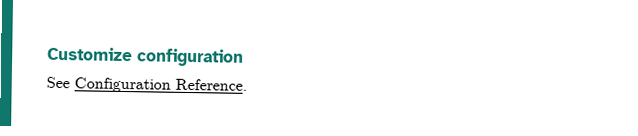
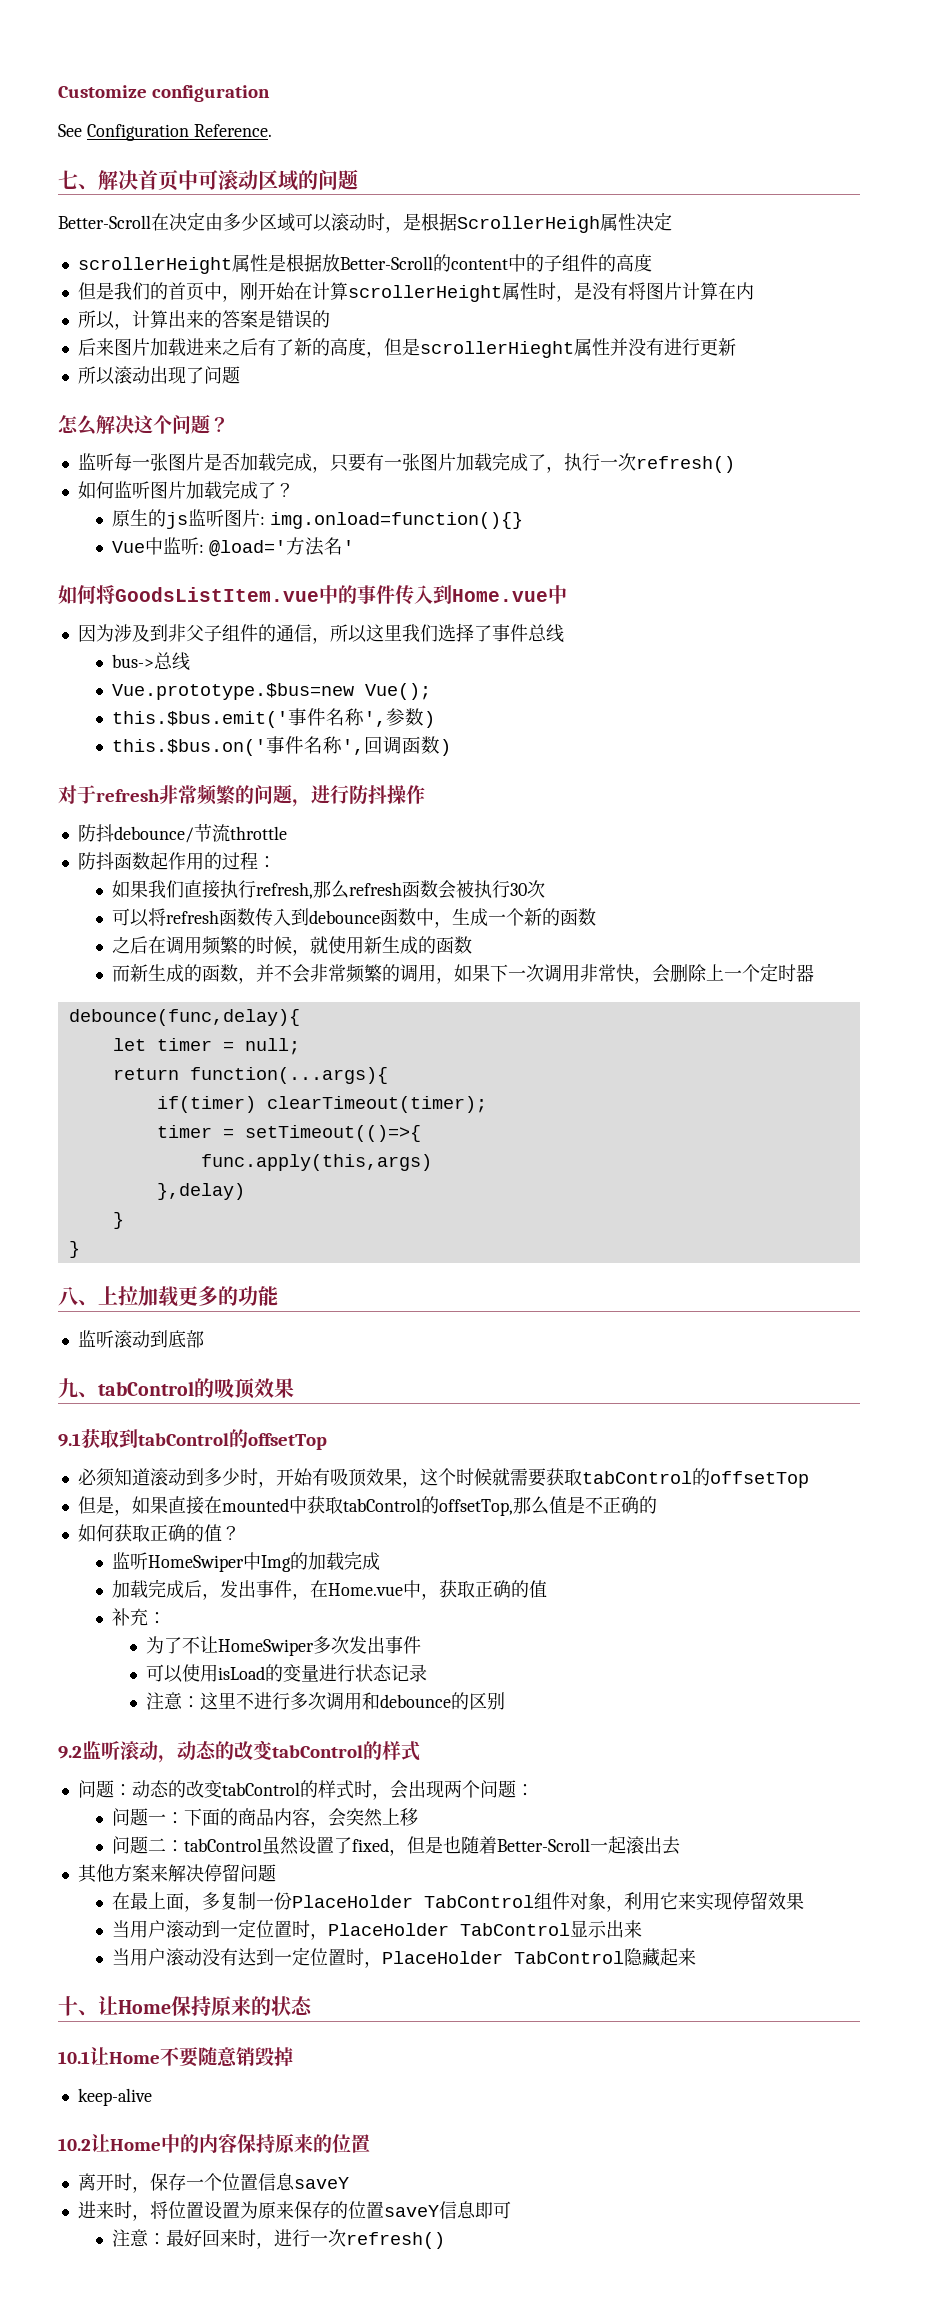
(247, 84) none -> [58,169,358,191] [58,212,672,233] [77,254,652,274] [77,282,754,302] [77,310,330,330] [77,338,736,358] [77,366,240,385] [58,414,229,435] [77,452,735,473] [77,480,294,499] [111,509,523,529] [111,537,354,557] [58,585,567,605] [77,623,564,644] [111,652,190,671] [111,683,431,700] [111,708,435,728] [111,736,451,756] [58,784,425,807] [77,824,287,843] [77,852,276,870] [111,880,545,899] [111,908,596,928] [111,936,472,956] [111,963,814,984] [68,1009,300,1026] [112,1038,300,1055] [112,1067,388,1084] [156,1096,487,1113] [156,1125,421,1142] [200,1154,432,1171] [156,1183,245,1200] [112,1212,124,1229] [68,1241,80,1258] [58,1286,278,1307] [77,1330,204,1348] [58,1378,294,1399] [58,1429,327,1450] [77,1468,809,1488] [77,1496,657,1516] [77,1524,240,1542] [111,1551,380,1572] [111,1579,547,1600] [111,1608,166,1626] [145,1636,421,1656] [145,1664,427,1683] [145,1692,505,1710] [58,1740,420,1763] [77,1780,534,1800] [111,1808,418,1828] [111,1836,680,1856] [77,1864,276,1883] [111,1892,804,1912] [111,1919,642,1940] [111,1947,696,1968] [58,1996,313,2016] [58,2047,293,2067] [77,2088,152,2106] [58,2134,370,2153] [77,2173,349,2193] [77,2201,511,2221] [111,2229,445,2249] // 七、解决首页中可滚动区域的问题 // Better-Scroll在决定由多少区域可以滚动时，是根据ScrollerHeigh属性决定 // scrollerHeight属性是根据放Better-Scroll的content中的子组件的高度 // 但是我们的首页中，刚开始在计算scrollerHeight属性时，是没有将图片计算在内 // 所以，计算出来的答案是错误的 // 后来图片加载进来之后有了新的高度，但是scrollerHieght属性并没有进行更新 // 所以滚动出现了问题 // 怎么解决这个问题？ // 监听每一张图片是否加载完成，只要有一张图片加载完成了，执行一次refresh() // 如何监听图片加载完成了？ // 原生的js监听图片: img.onload=function(){} // Vue中监听: @load='方法名' // 如何将GoodsListItem.vue中的事件传入到Home.vue中 // 因为涉及到非父子组件的通信，所以这里我们选择了事件总线 // bus->总线 // Vue.prototype.$bus=new Vue(); // this.$bus.emit('事件名称',参数) // this.$bus.on('事件名称',回调函数) // 对于refresh非常频繁的问题，进行防抖操作 // 防抖debounce/节流throttle // 防抖函数起作用的过程： // 如果我们直接执行refresh,那么refresh函数会被执行30次 // 可以将refresh函数传入到debounce函数中，生成一个新的函数 // 之后在调用频繁的时候，就使用新生成的函数 // 而新生成的函数，并不会非常频繁的调用，如果下一次调用非常快，会删除上一个定时器 // debounce(func,delay){ // let timer = null; // return function(...args){ // if(timer) clearTimeout(timer); // timer = setTimeout(()=>{ // func.apply(this,args) // },delay) // } // } // 八、上拉加载更多的功能 // 监听滚动到底部 // 九、tabControl的吸顶效果 // 9.1获取到tabControl的offsetTop // 必须知道滚动到多少时，开始有吸顶效果，这个时候就需要获取tabControl的offsetTop // 但是，如果直接在mounted中获取tabControl的offsetTop,那么值是不正确的 // 如何获取正确的值？ // 监听HomeSwiper中Img的加载完成 // 加载完成后，发出事件，在Home.vue中，获取正确的值 // 补充： // 为了不让HomeSwiper多次发出事件 // 可以使用isLoad的变量进行状态记录 // 注意：这里不进行多次调用和debounce的区别 // 9.2监听滚动，动态的改变tabControl的样式 // 问题：动态的改变tabControl的样式时，会出现两个问题： // 问题一：下面的商品内容，会突然上移 // 问题二：tabControl虽然设置了fixed，但是也随着Better-Scroll一起滚出去 // 其他方案来解决停留问题 // 在最上面，多复制一份PlaceHolder TabControl组件对象，利用它来实现停留效果 // 当用户滚动到一定位置时，PlaceHolder TabControl显示出来 // 当用户滚动没有达到一定位置时，PlaceHolder TabControl隐藏起来 // 十、让Home保持原来的状态 // 10.1让Home不要随意销毁掉 // keep-alive // 10.2让Home中的内容保持原来的位置 // 离开时，保存一个位置信息saveY // 进来时，将位置设置为原来保存的位置saveY信息即可 // 注意：最好回来时，进行一次refresh()

